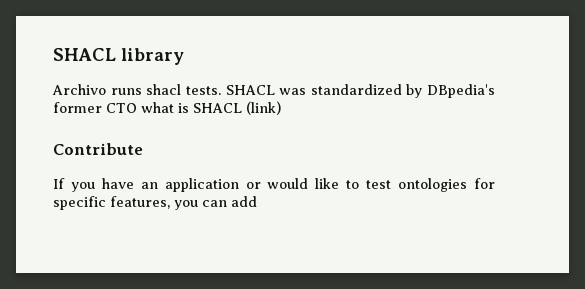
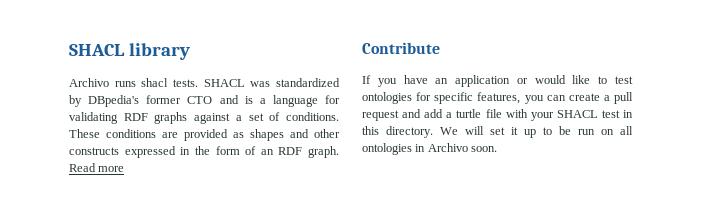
[141,101,281,115] what is SHACL (link) -> [219,95,340,107] [69,112,339,124] [69,129,340,141] [69,146,339,158] [69,163,125,172] and is a language for validating RDF graphs against a set of conditions. These conditions are provided as shapes and other constructs expressed in the form of an RDF graph. Read more
[231,196,257,207] add -> [568,92,633,104] [362,109,633,121] [362,126,633,138] [362,143,498,155] create a pull request and add a turtle file with your SHACL test in this directory. We will set it up to be run on all ontologies in Archivo soon.

